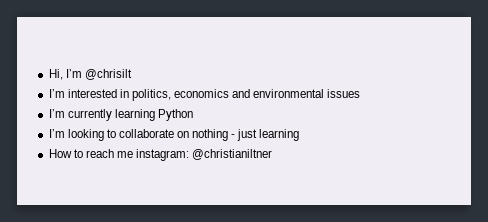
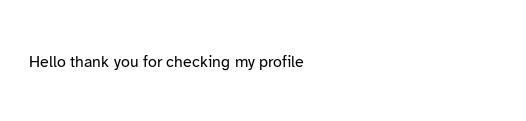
[48,69,132,80] [48,89,361,101] [48,109,193,121] [48,129,300,141] [48,149,273,161] Hi, I’m @chrisilt // I’m interested in politics, economics and environmental issues // I’m currently learning Python // I’m looking to collaborate on nothing - just learning // How to reach me instagram: @christianiltner -> [29,55,304,71] Hello thank you for checking my profile

